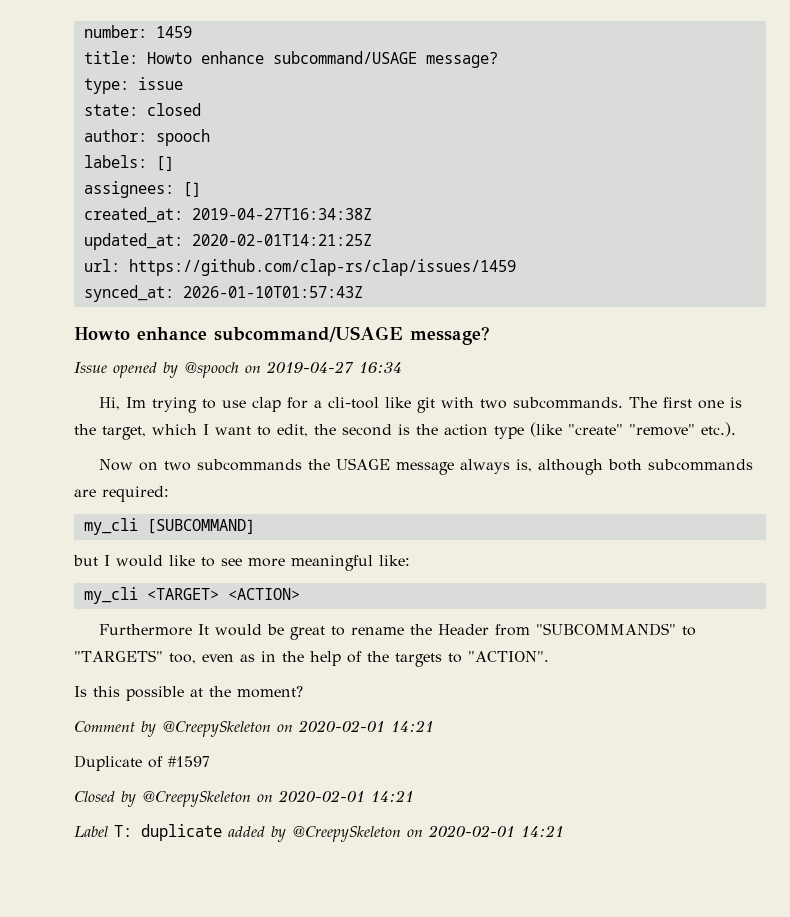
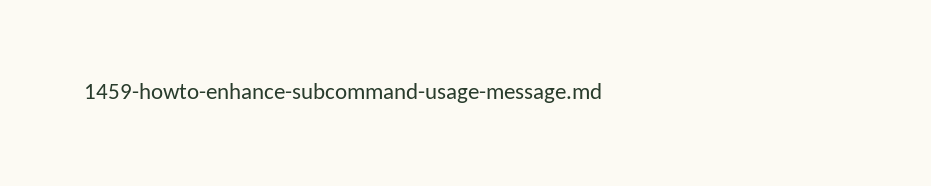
[83,25,192,38] [83,51,498,68] [83,77,183,94] [83,103,201,116] [83,129,210,146] [83,155,174,171] [83,181,201,198] [83,207,372,223] [83,233,372,250] [83,259,516,276] [83,285,363,302] [74,326,490,345] [74,361,402,378] [98,397,742,413] [74,422,736,440] [98,458,753,475] [74,486,169,502] [83,518,255,535] [73,555,410,571] [83,587,300,604] [98,623,696,640] [74,650,549,667] [74,686,303,701] [74,720,434,737] [74,755,210,771] [74,790,414,807] [74,824,564,842] number: 1459 // title: Howto enhance subcommand/USAGE message? // type: issue // state: closed // author: spooch // labels: [] // assignees: [] // created_at: 2019-04-27T16:34:38Z // updated_at: 2020-02-01T14:21:25Z // url: https://github.com/clap-rs/clap/issues/1459 // synced_at: 2026-01-10T01:57:43Z // Howto enhance subcommand/USAGE message? // Issue opened by @spooch on 2019-04-27 16:34 // Hi, Im trying to use clap for a cli-tool like git with two subcommands. The first one is the target, which I want to edit, the second is the action type (like "create" "remove" etc.). // Now on two subcommands the USAGE message always is, although both subcommands are required: // my_cli [SUBCOMMAND] // but I would like to see more meaningful like: // my_cli <TARGET> <ACTION> // Furthermore It would be great to rename the Header from "SUBCOMMANDS" to "TARGETS" too, even as in the help of the targets to "ACTION". // Is this possible at the moment? // Comment by @CreepySkeleton on 2020-02-01 14:21 // Duplicate of #1597 // Closed by @CreepySkeleton on 2020-02-01 14:21 // Label T: duplicate added by @CreepySkeleton on 2020-02-01 14:21 -> [84,83,602,103] 1459-howto-enhance-subcommand-usage-message.md

